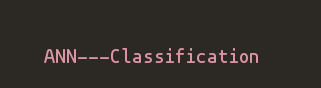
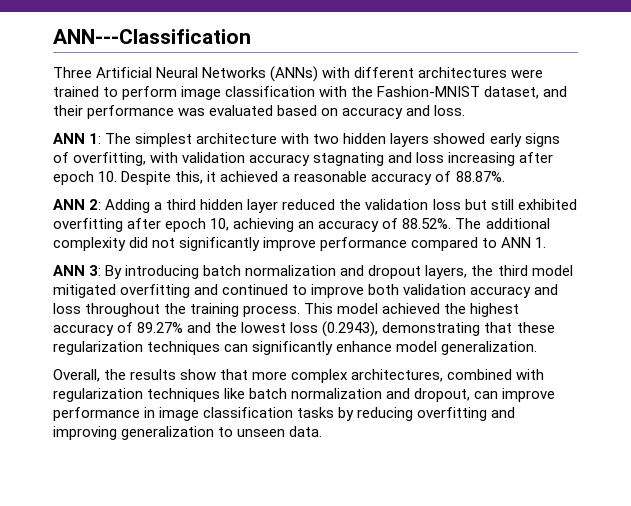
(259, 55) none -> [53,66,544,82] [53,86,568,100] [53,105,466,119] [53,133,560,147] [53,152,554,166] [53,171,505,185] [53,199,577,213] [53,218,550,232] [53,237,547,251] [53,265,573,279] [53,284,559,298] [53,303,520,317] [53,321,555,337] [53,341,538,355] [53,369,545,383] [53,388,556,402] [53,407,516,421] [53,426,323,440] // Three Artificial Neural Networks (ANNs) with different architectures were trained to perform image classification with the Fashion-MNIST dataset, and their performance was evaluated based on accuracy and loss. // ANN 1: The simplest architecture with two hidden layers showed early signs of overfitting, with validation accuracy stagnating and loss increasing after epoch 10. Despite this, it achieved a reasonable accuracy of 88.87%. // ANN 2: Adding a third hidden layer reduced the validation loss but still exhibited overfitting after epoch 10, achieving an accuracy of 88.52%. The additional complexity did not significantly improve performance compared to ANN 1. // ANN 3: By introducing batch normalization and dropout layers, the third model mitigated overfitting and continued to improve both validation accuracy and loss throughout the training process. This model achieved the highest accuracy of 89.27% and the lowest loss (0.2943), demonstrating that these regularization techniques can significantly enhance model generalization. // Overall, the results show that more complex architectures, combined with regularization techniques like batch normalization and dropout, can improve performance in image classification tasks by reducing overfitting and improving generalization to unseen data.

